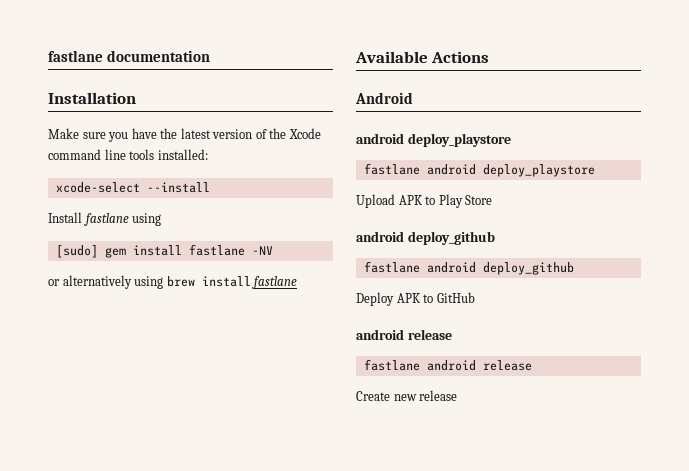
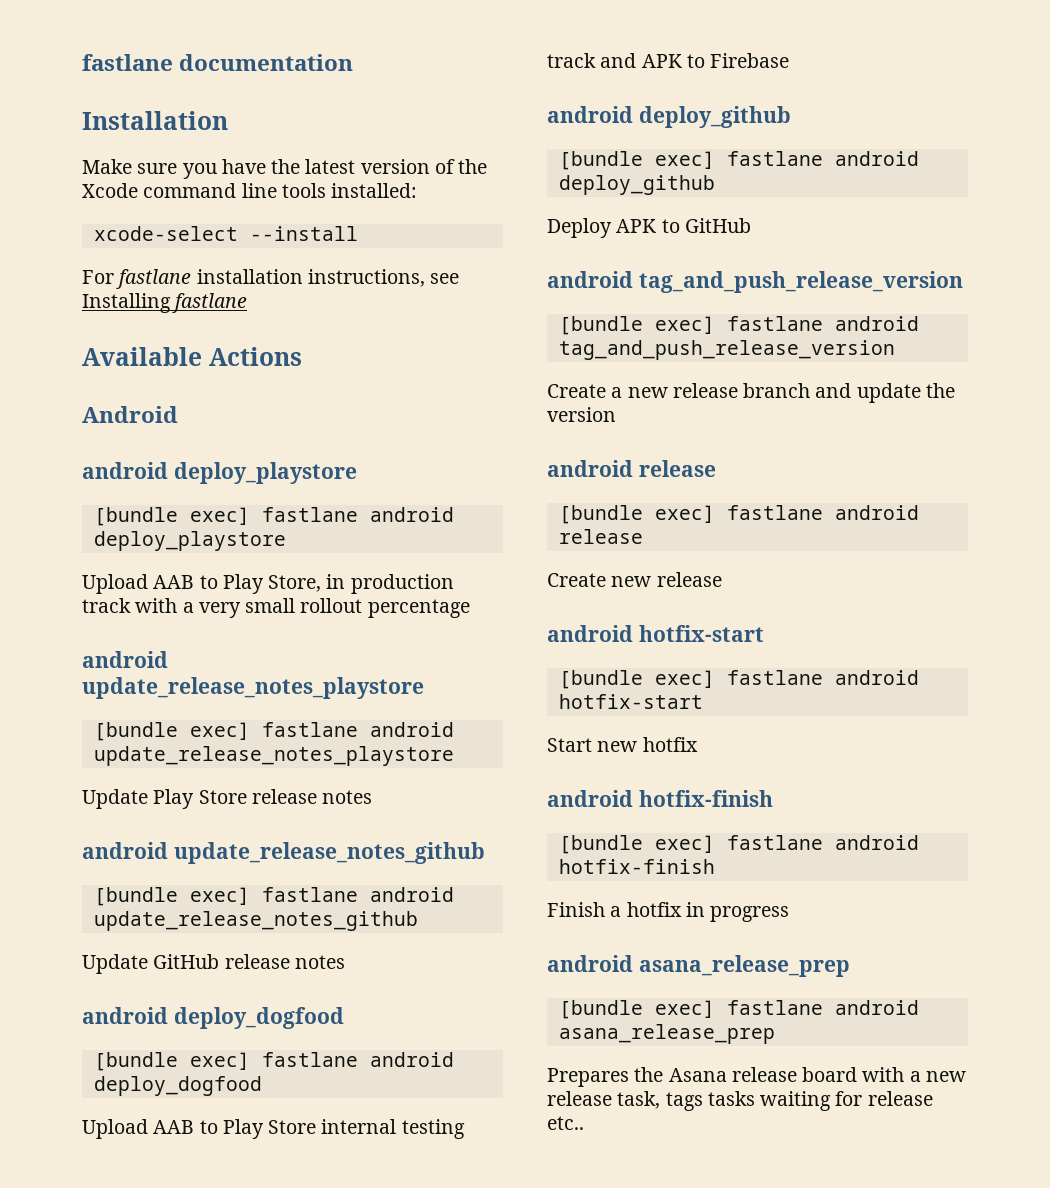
[48,212,162,226] [55,244,273,258] [48,275,251,289] Install fastlane using // [sudo] gem install fastlane -NV // or alternatively using brew install -> [82,269,460,289] [82,293,171,313] For fastlane installation instructions, see Installing
(511, 140) none -> [93,507,250,526] [bundle exec]
[398,194,493,208] [356,231,495,245] APK to Play Store // android deploy_github // -> [153,574,454,594] [82,598,470,618] [82,651,168,668] [82,677,424,699] [93,722,454,741] [93,746,454,766] [82,789,373,809] [82,842,485,864] [93,887,454,906] [93,911,418,931] [82,954,345,974] [82,1007,344,1029] [93,1052,454,1071] [93,1076,262,1096] [82,1119,465,1139] [547,53,790,68] [547,106,791,128] [558,151,715,170] AAB to Play Store, in production track with a very small rollout percentage // android update_release_notes_playstore // [bundle exec] fastlane android update_release_notes_playstore // Update Play Store release notes // android update_release_notes_github // [bundle exec] fastlane android update_release_notes_github // Update GitHub release notes // android deploy_dogfood // [bundle exec] fastlane android deploy_dogfood // Upload AAB to Play Store internal testing track and APK to Firebase // android deploy_github // [bundle exec]
[356,329,452,340] // android release // -> [547,271,963,293] [558,316,919,335] [558,340,895,360] [547,383,955,403] [547,407,616,422] [547,460,716,477] [558,505,715,524] // android tag_and_push_release_version // [bundle exec] fastlane android tag_and_push_release_version // Create a new release branch and update the version // android release // [bundle exec]
(458, 395) none -> [547,625,764,642] [558,670,919,689] [558,694,703,709] [547,737,698,752] [547,790,773,807] [558,835,919,854] [558,859,715,874] [547,902,790,922] [547,955,850,977] [558,1000,919,1019] [558,1024,775,1044] [547,1067,966,1087] [547,1091,933,1111] [547,1116,584,1130] // android hotfix-start // [bundle exec] fastlane android hotfix-start // Start new hotfix // android hotfix-finish // [bundle exec] fastlane android hotfix-finish // Finish a hotfix in progress // android asana_release_prep // [bundle exec] fastlane android asana_release_prep // Prepares the Asana release board with a new release task, tags tasks waiting for release etc..

